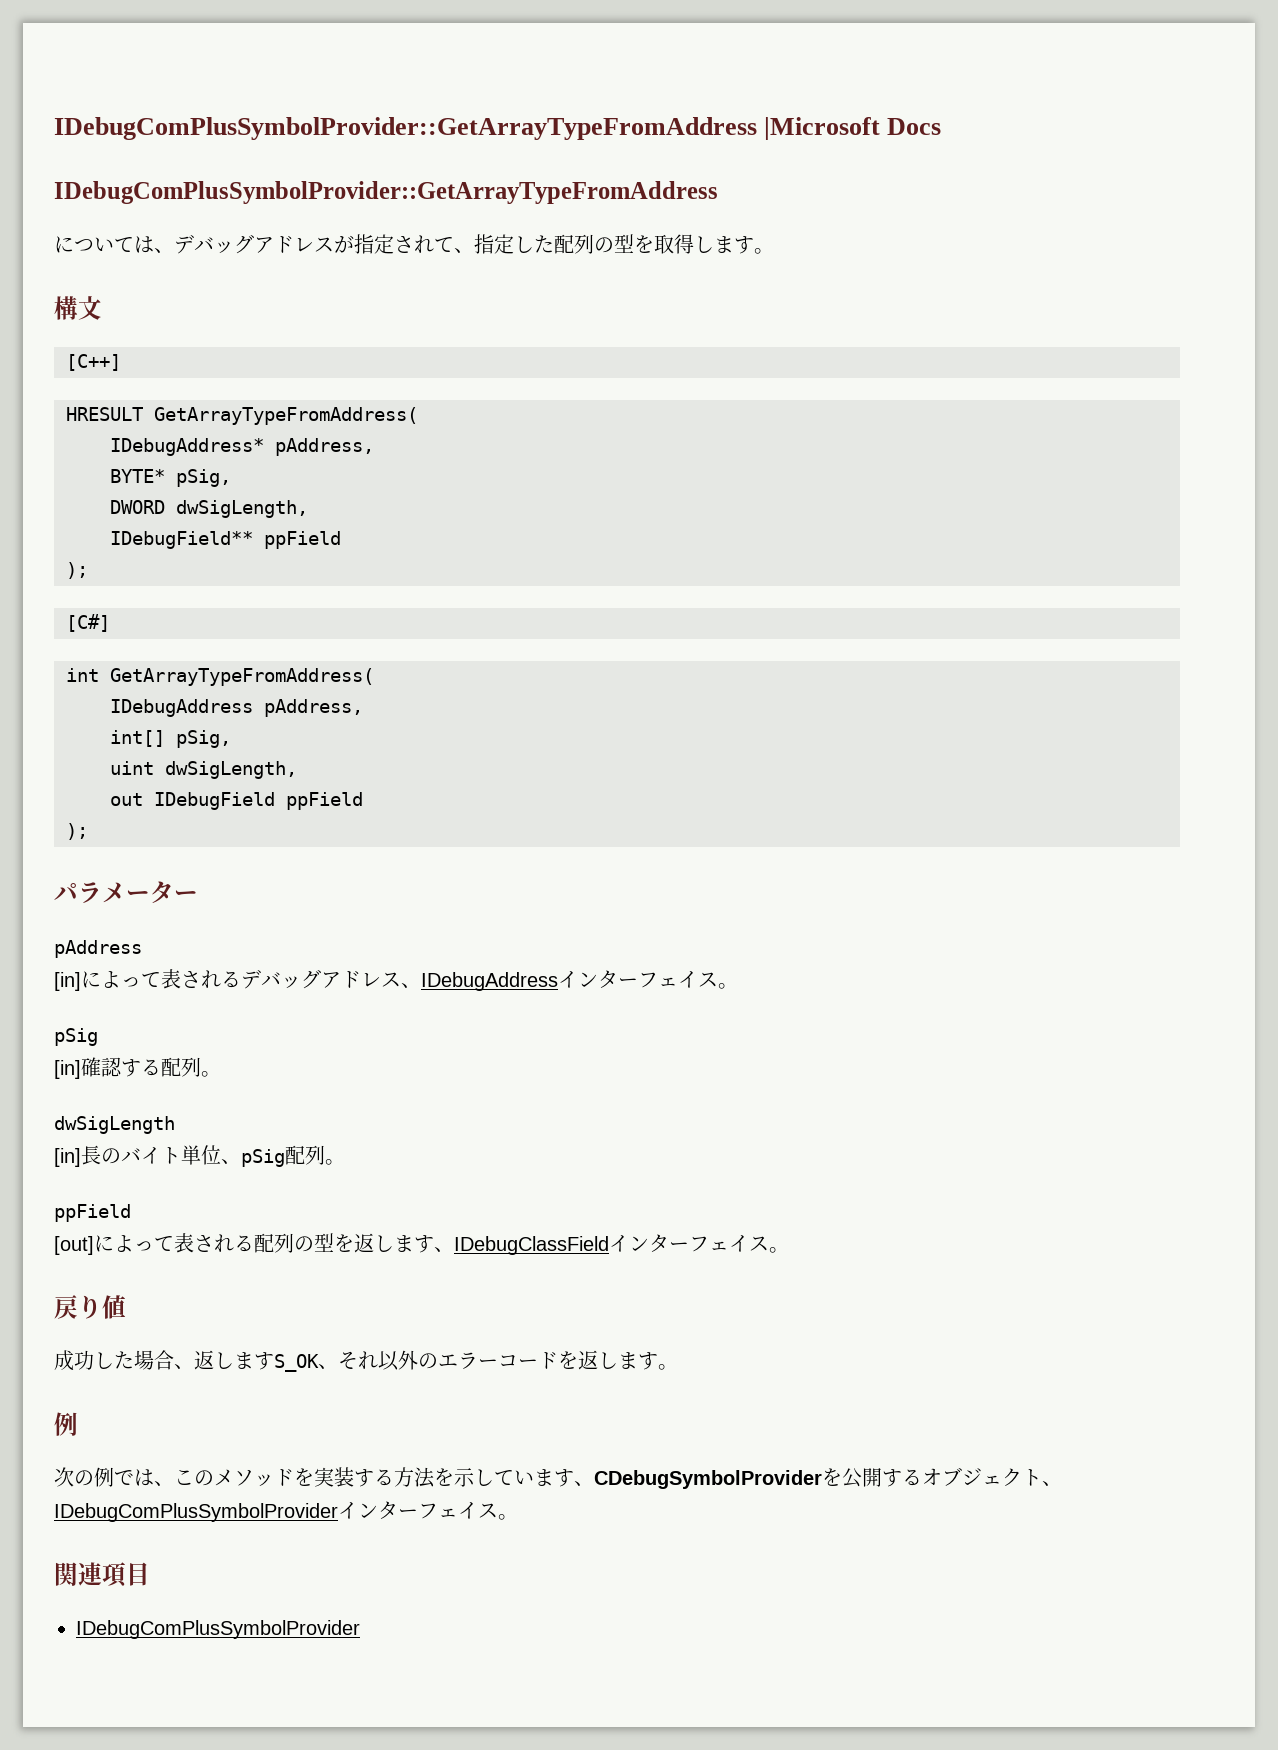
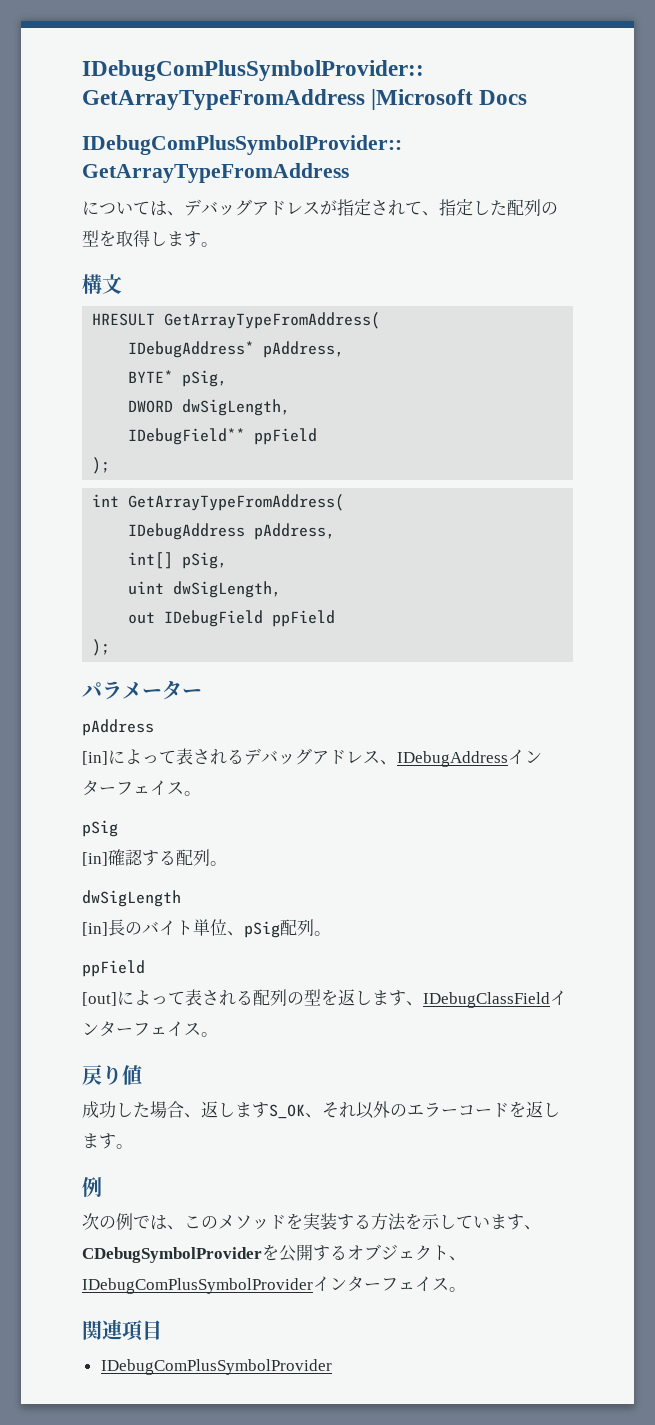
[66,354,121,371] // [C++] -> (122, 284) none
[66,614,110,632] // [C#] -> (111, 465) none

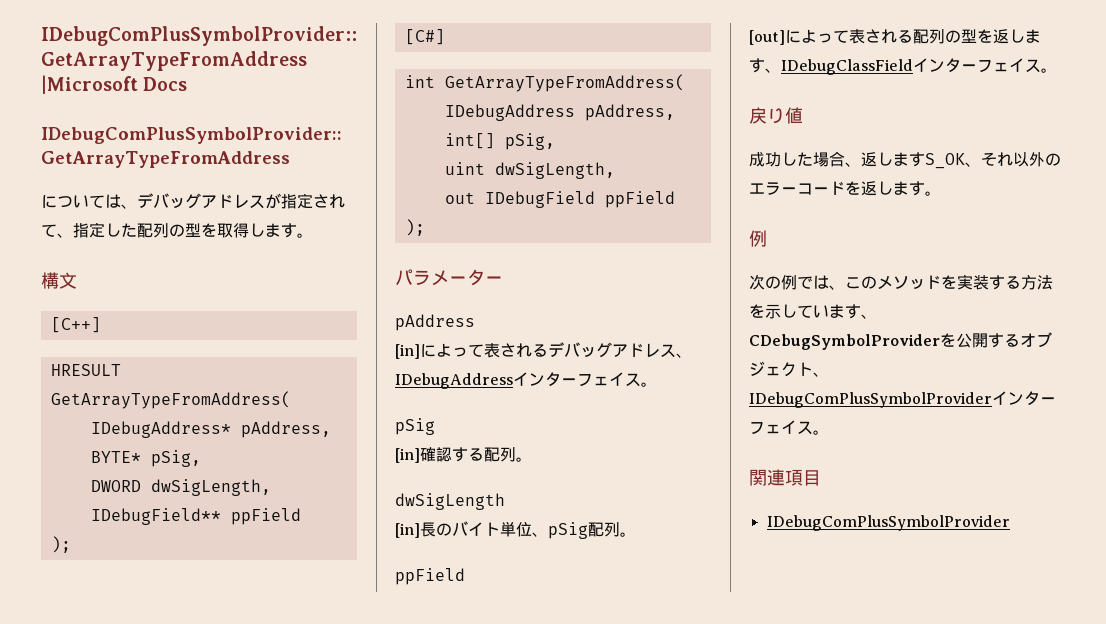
(122, 284) none -> [50,317,101,333] // [C++]
(111, 465) none -> [404,29,445,45] // [C#]

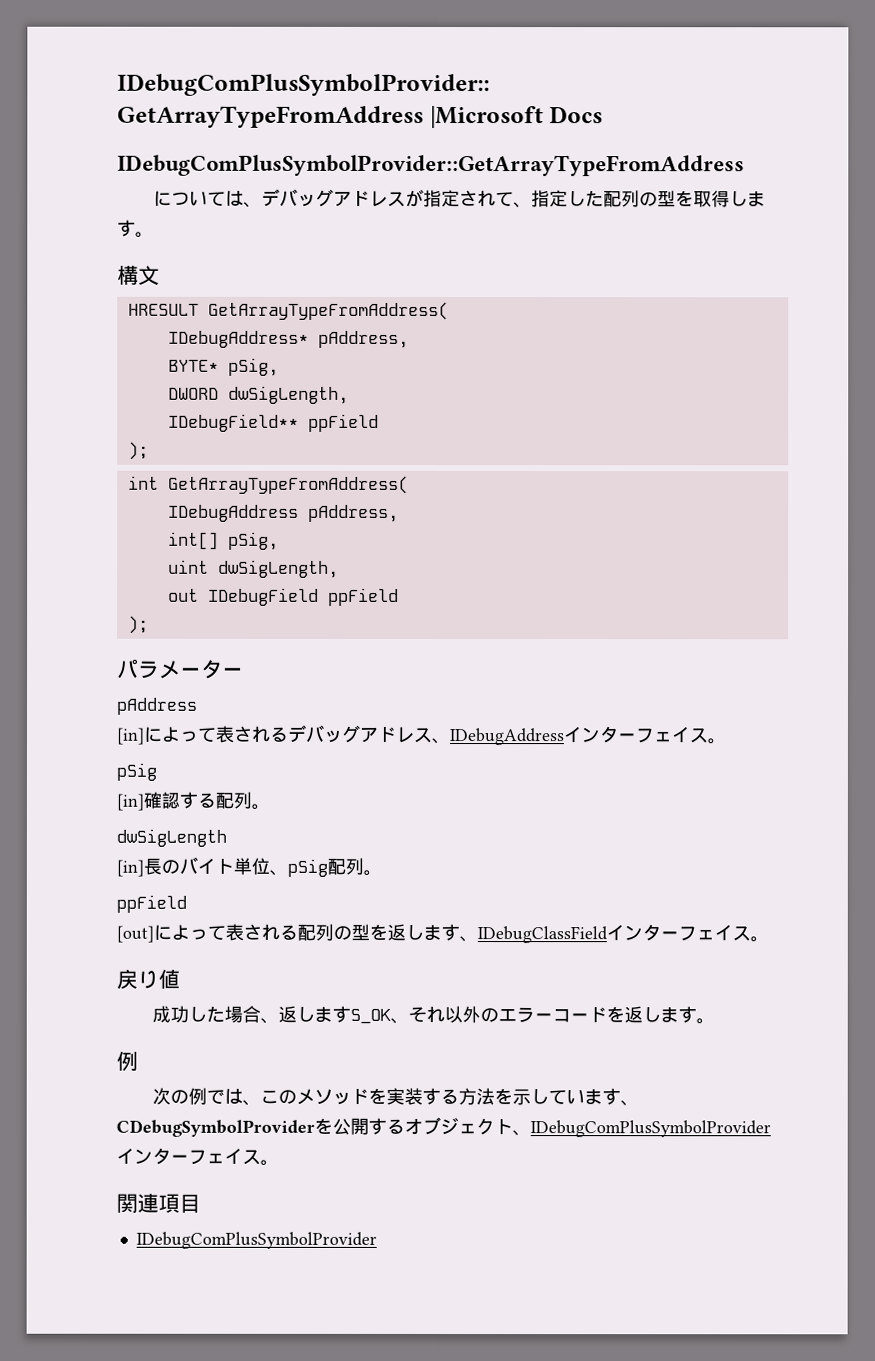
[50,317,101,333] // [C++] -> (160, 275) none
[404,29,445,45] // [C#] -> (149, 450) none

